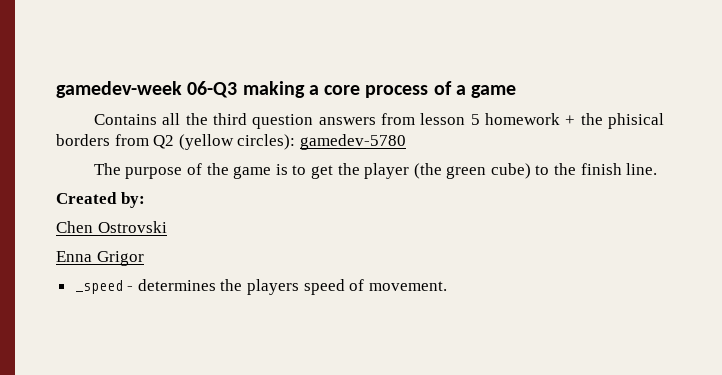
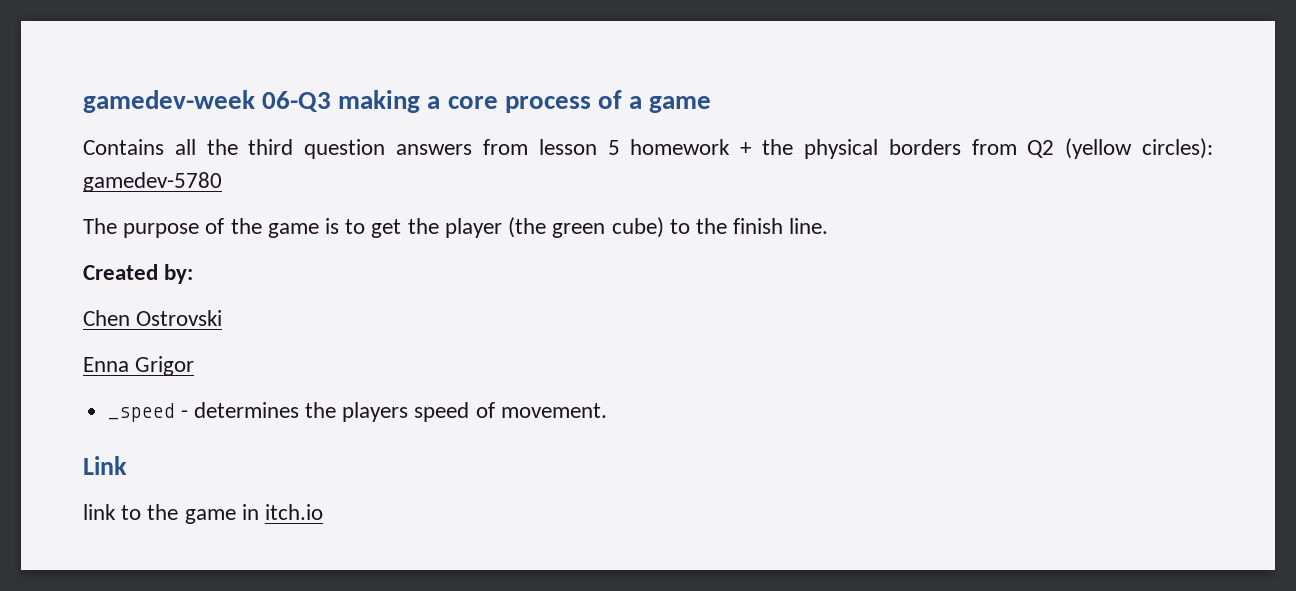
[607,113,664,129] phisical -> [803,139,878,159] physical
(447, 286) none -> [83,456,127,475] [83,504,324,524] // Link // link to the game in itch.io

